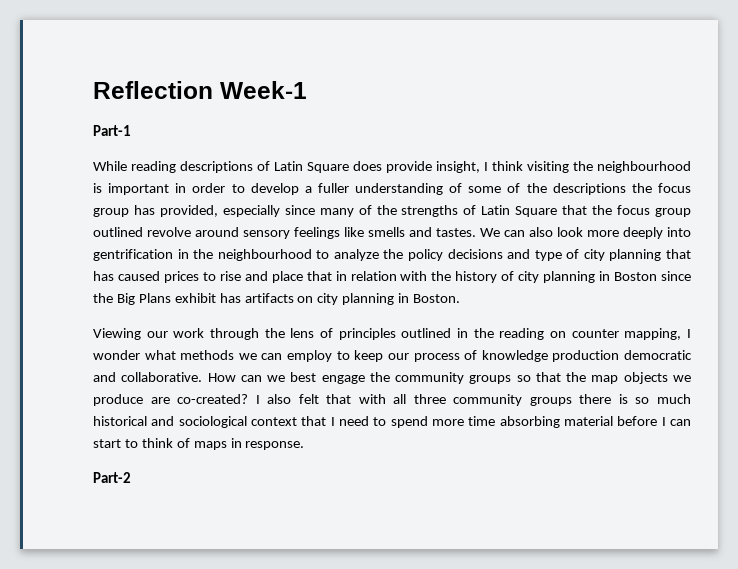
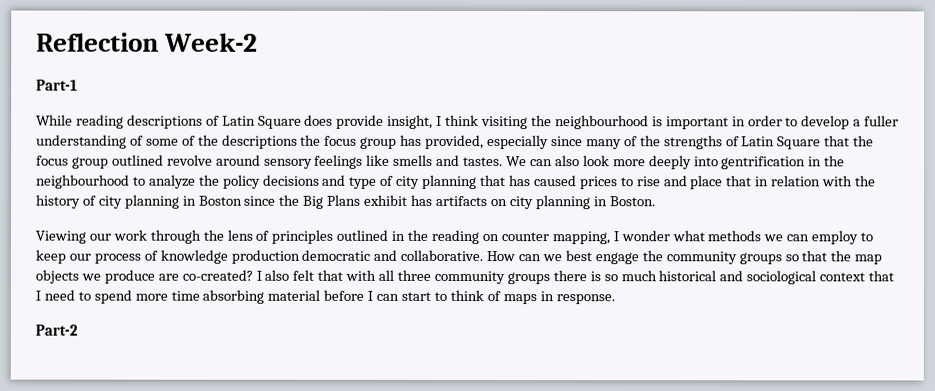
[220,81,307,99] Week-1 -> [164,32,259,52] Week-2

